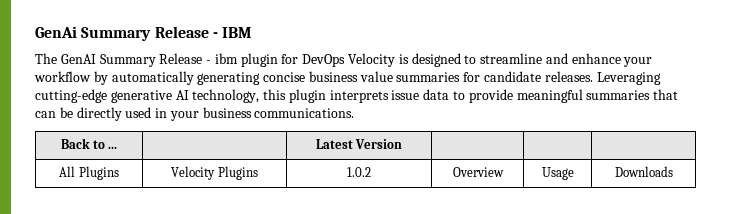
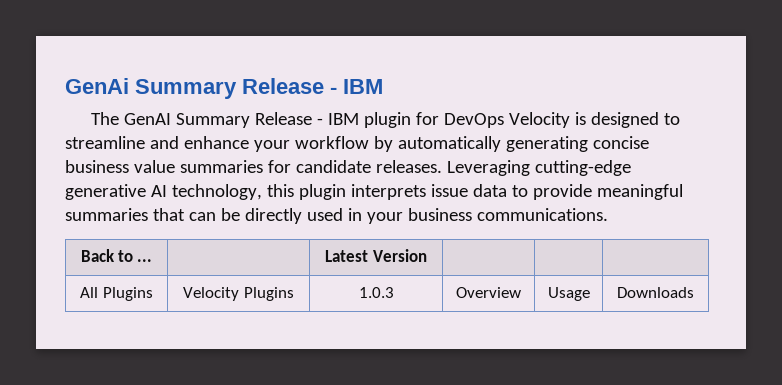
[214,53,238,64] ibm -> [327,113,359,125] IBM
[346,167,371,177] 1.0.2 -> [358,287,394,298] 1.0.3

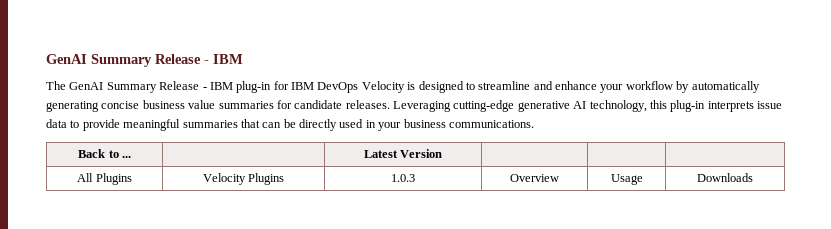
[65,78,129,94] GenAi -> [46,54,87,64] GenAI
[363,112,439,128] plugin for -> [236,81,314,93] plug-in for IBM
[298,184,346,200] plugin -> [670,100,706,112] plug-in

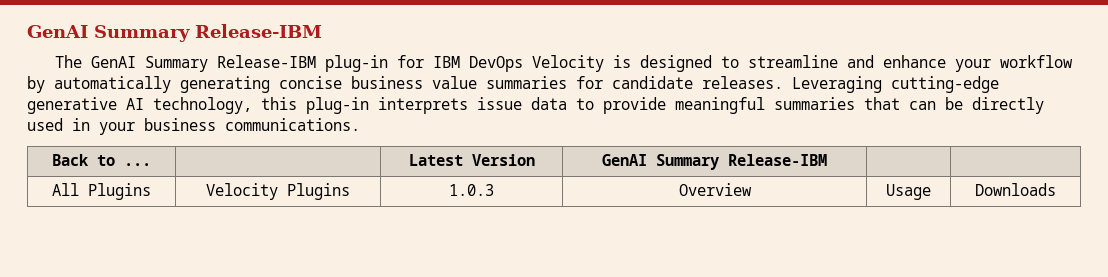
[46,54,243,67] GenAI Summary Release - IBM -> [27,24,322,42] GenAI Summary Release-IBM
[159,81,233,90] Release - IBM -> [217,55,317,68] Release-IBM
(443, 153) none -> [602,154,827,170] GenAI Summary Release-IBM

